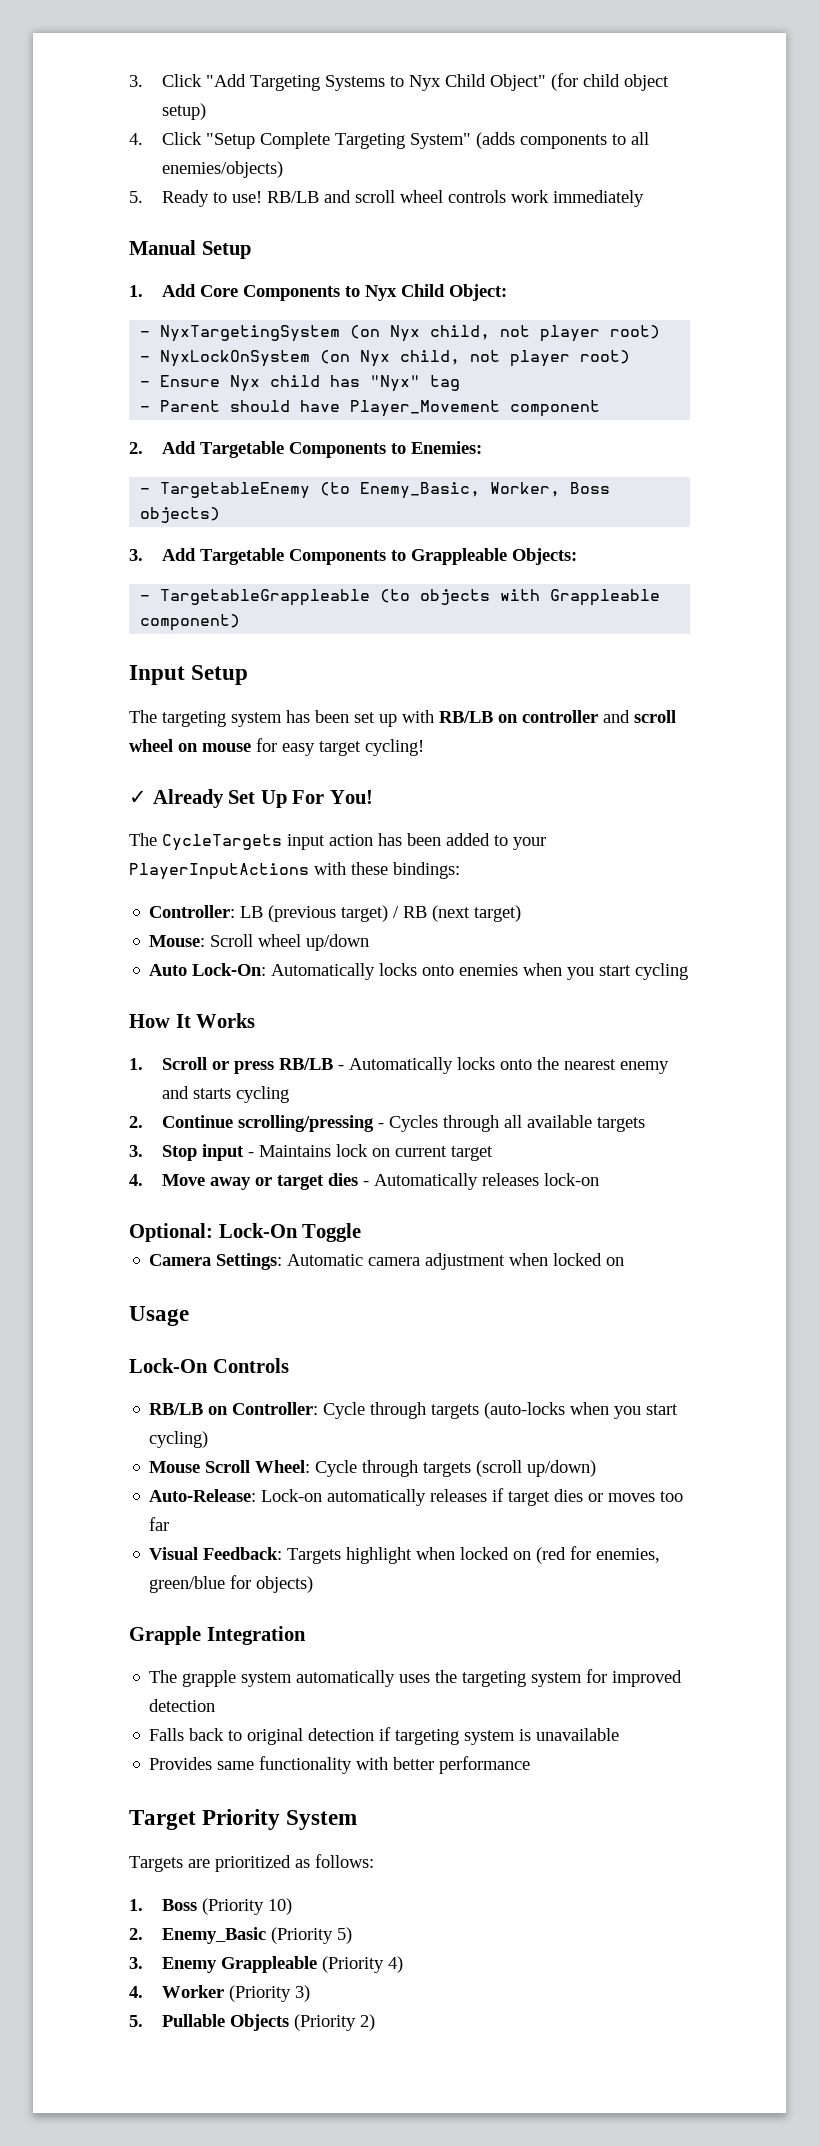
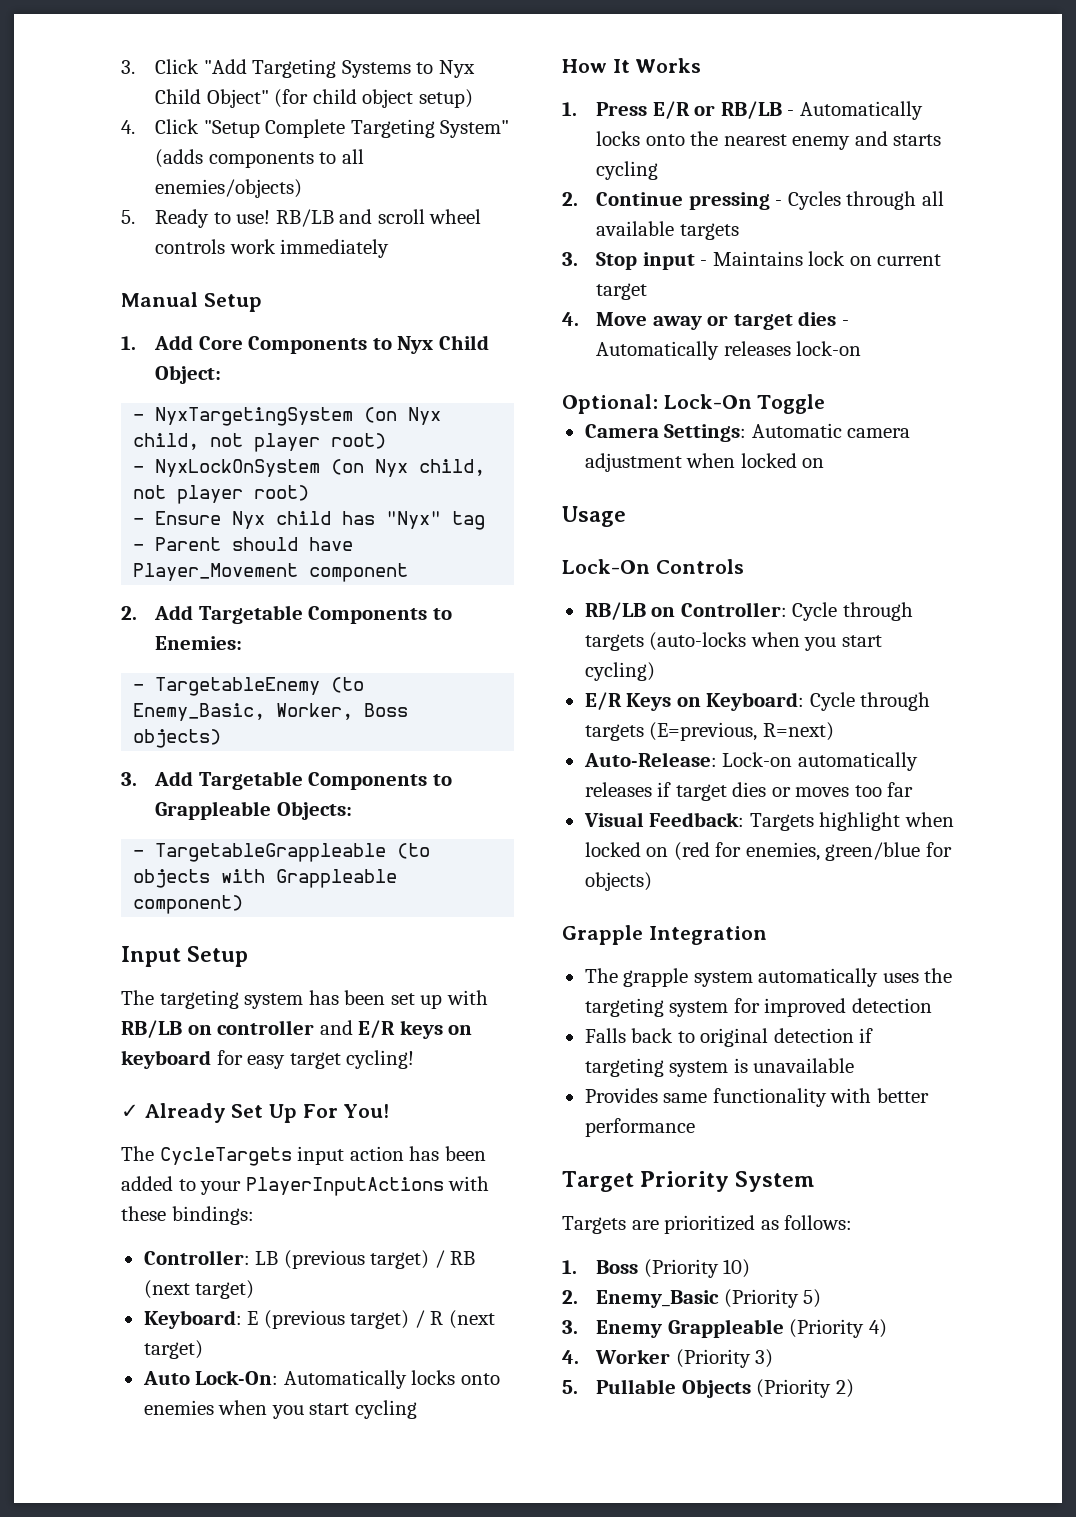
[634,710,676,723] [129,739,251,752] scroll wheel on mouse -> [358,1020,473,1039] [121,1050,211,1069] E/R keys on keyboard
[149,934,370,951] Mouse: Scroll wheel up/down -> [143,1310,495,1329] [143,1340,203,1359] Keyboard: E (previous target) / R (next target)
[161,1057,274,1074] Scroll or press -> [596,101,716,119] Press E/R or
[237,1115,374,1132] scrolling/pressing -> [688,192,770,210] pressing
[149,1460,597,1477] Mouse Scroll Wheel: Cycle through targets (scroll up/down) -> [584,692,931,711] [584,722,834,741] E/R Keys on Keyboard: Cycle through targets (E=previous, R=next)

